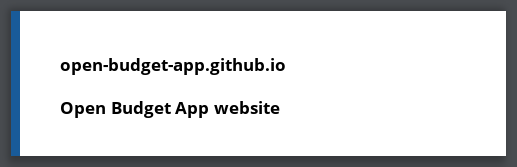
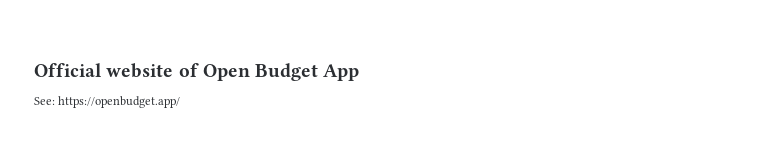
[60,58,286,75] open-budget-app.github.io // -> [34,63,199,78] Official website of
[213,101,280,114] website -> [34,96,181,108] // See: https://openbudget.app/

